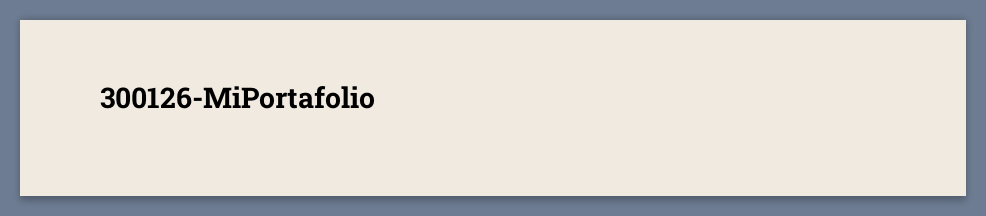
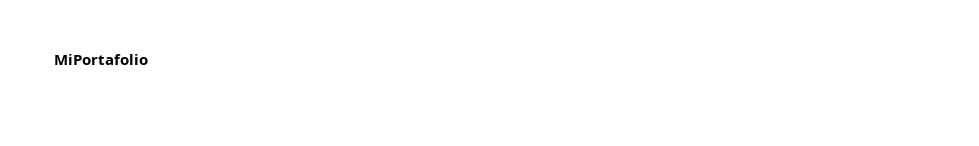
[100,86,375,109] 300126-MiPortafolio -> [54,54,148,65] MiPortafolio

